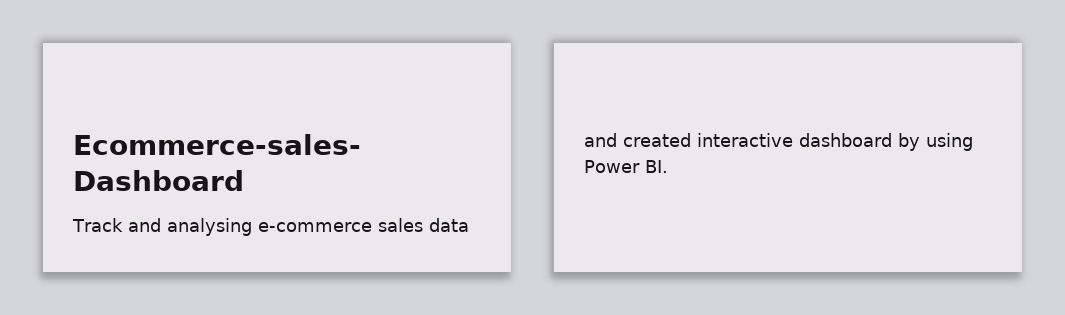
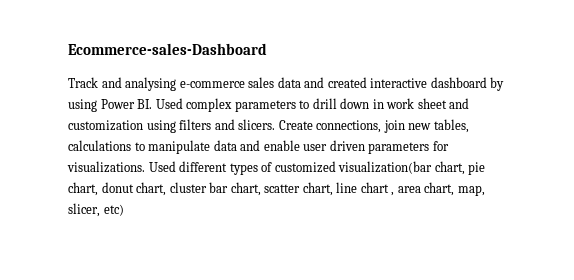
(668, 166) none -> [155,98,470,112] [68,119,469,133] [68,140,449,154] [67,161,486,175] [68,182,485,196] [68,203,124,217] Used complex parameters to drill down in work sheet and customization using filters and slicers. Create connections, join new tables, calculations to manipulate data and enable user driven parameters for visualizations. Used different types of customized visualization(bar chart, pie chart, donut chart, cluster bar chart, scatter chart, line chart , area chart, map, slicer, etc)

